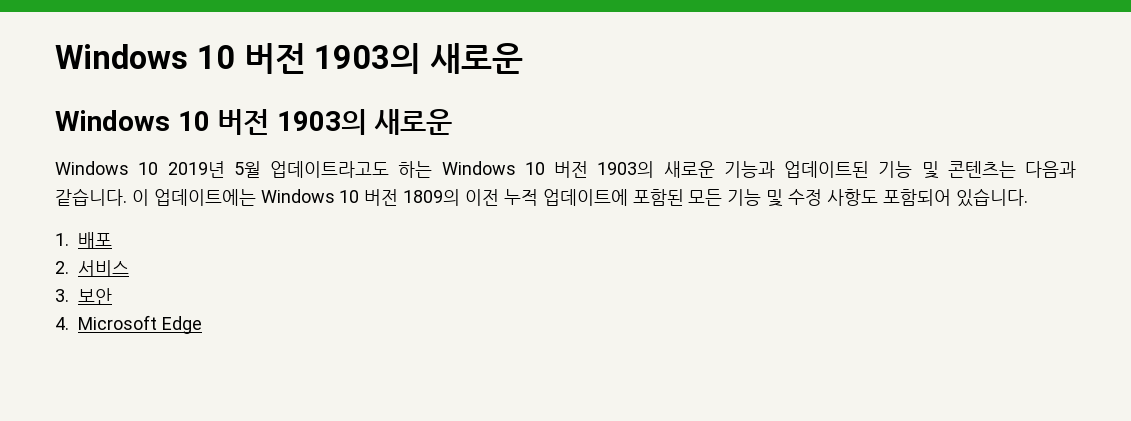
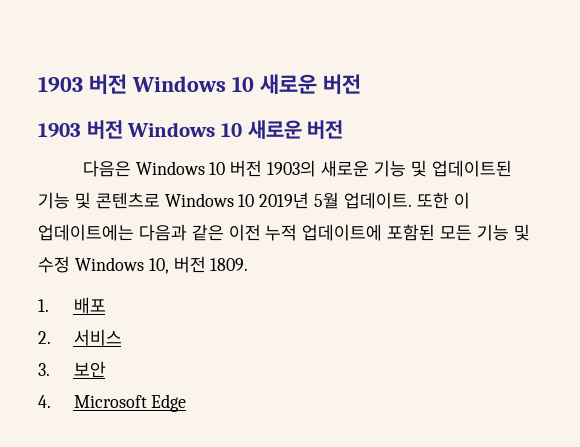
[55,43,524,74] [55,109,453,135] [55,161,1076,179] [55,188,461,206] Windows 10 버전 1903의 새로운 // Windows 10 버전 1903의 새로운 // Windows 10 2019년 5월 업데이트라고도 하는 Windows 10 버전 1903의 새로운 기능과 업데이트된 기능 및 콘텐츠는 다음과 같습니다. 이 업데이트에는 Windows 10 버전 1809의 -> [38,74,361,95] [38,120,344,139] [82,160,512,177] [38,192,470,209] [38,224,224,241] 1903 버전 Windows 10 새로운 버전 // 1903 버전 Windows 10 새로운 버전 // 다음은 Windows 10 버전 1903의 새로운 기능 및 업데이트된 기능 및 콘텐츠로 Windows 10 2019년 5월 업데이트. 또한 이 업데이트에는 다음과 같은
[826,188,1028,207] 사항도 포함되어 있습니다. -> [74,256,249,274] Windows 10, 버전 1809.

